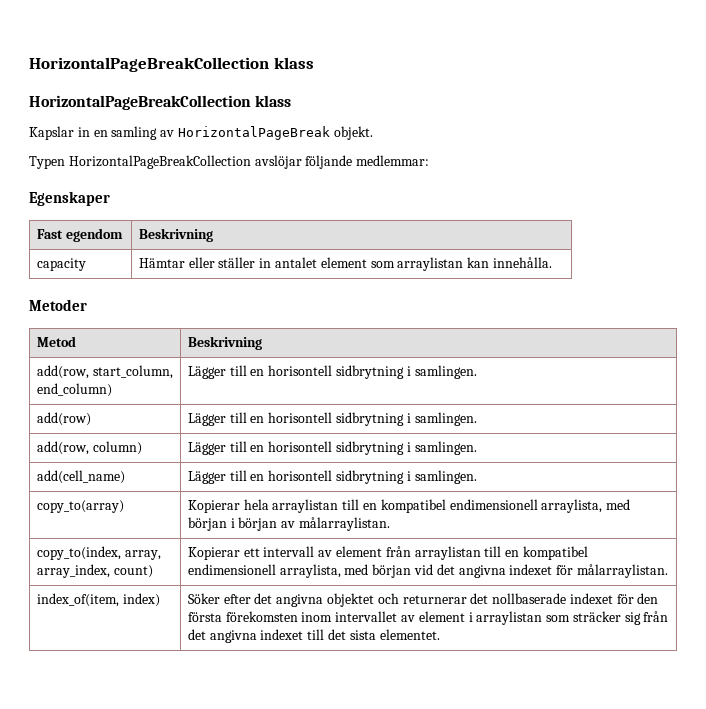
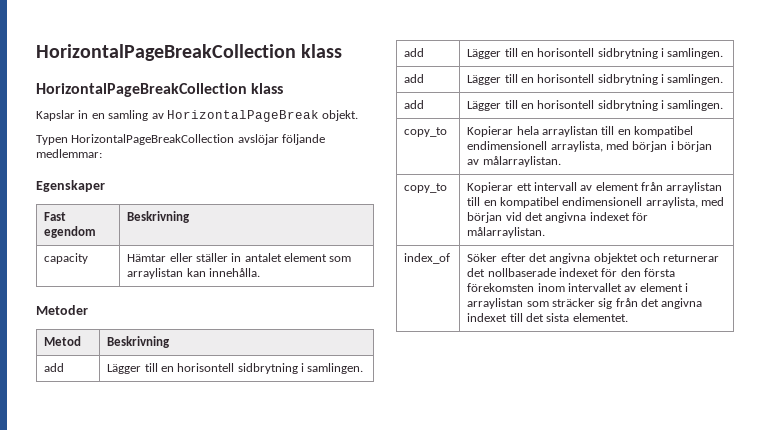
[36,365,173,379] [36,383,112,397] [187,365,477,379] [36,412,91,426] [187,412,477,426] [36,441,142,455] [187,441,477,455] [36,470,125,484] [187,470,477,484] [36,500,124,513] add(row, start_column, end_column) | Lägger till en horisontell sidbrytning i samlingen. // add(row) | Lägger till en horisontell sidbrytning i samlingen. // add(row, column) | Lägger till en horisontell sidbrytning i samlingen. // add(cell_name) | Lägger till en horisontell sidbrytning i samlingen. // copy_to(array) -> [44,363,65,372] [107,363,364,374] [404,48,425,57] [467,48,724,59] [404,74,425,83] [467,74,724,85] [404,100,425,109] [467,100,724,111] [404,127,448,137] add | Lägger till en horisontell sidbrytning i samlingen. // add | Lägger till en horisontell sidbrytning i samlingen. // add | Lägger till en horisontell sidbrytning i samlingen. // add | Lägger till en horisontell sidbrytning i samlingen. // copy_to
[36,546,161,560] [36,564,153,578] copy_to(index, array, array_index, count) -> [404,183,448,193] copy_to
[36,593,160,607] index_of(item, index) -> [404,253,451,264] index_of

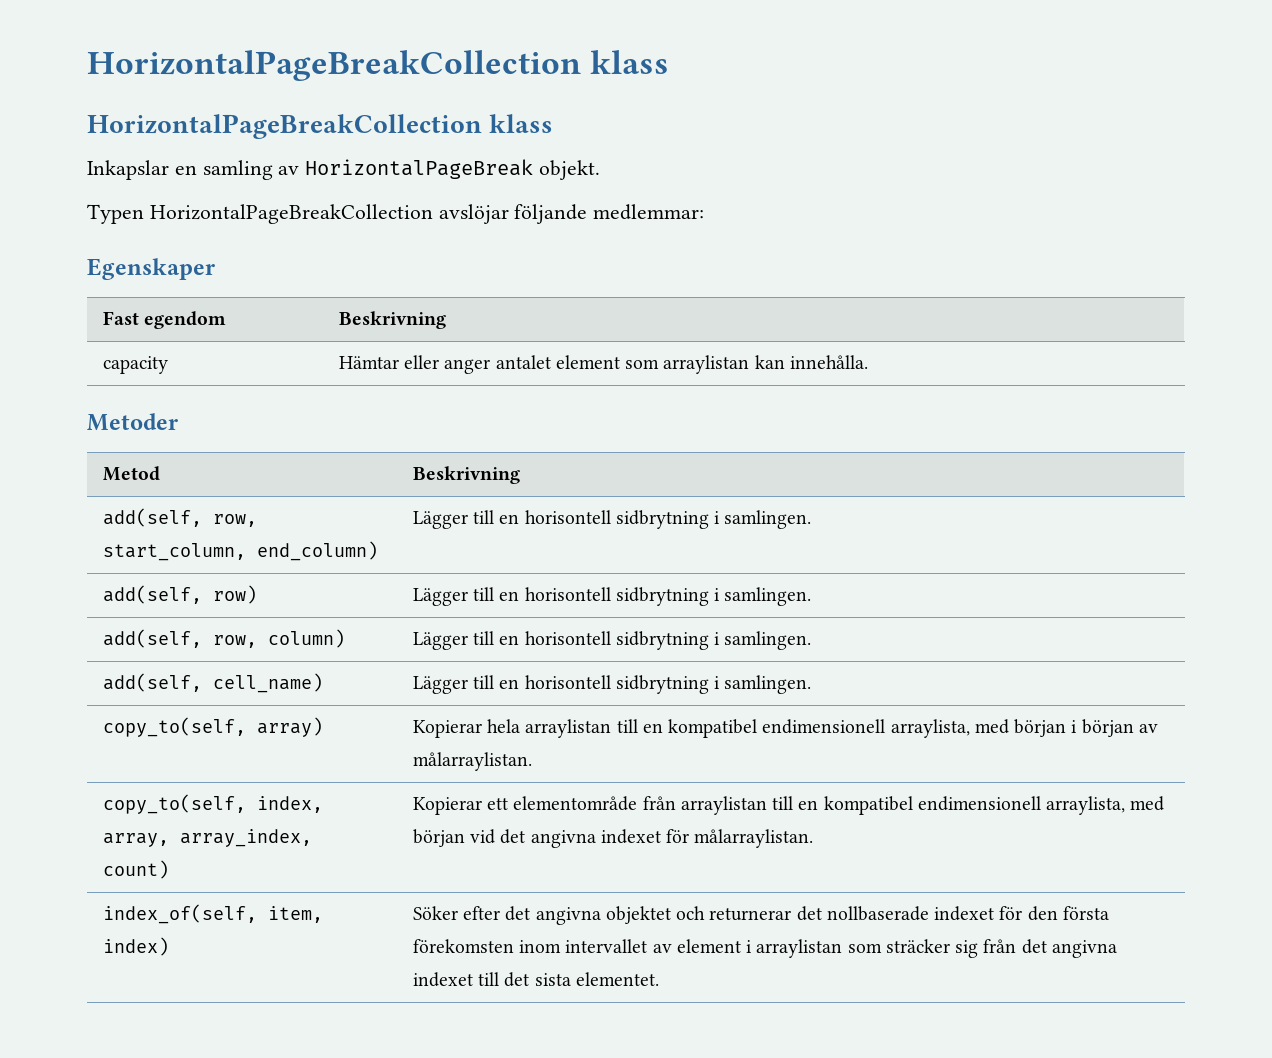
[36,110,89,121] Kapslar in -> [87,160,169,180] Inkapslar
[195,253,242,262] ställer in -> [444,359,491,374] anger
[44,363,65,372] [107,363,364,374] [404,48,425,57] [467,48,724,59] [404,74,425,83] [467,74,724,85] [404,100,425,109] [467,100,724,111] [404,127,448,137] add | Lägger till en horisontell sidbrytning i samlingen. // add | Lägger till en horisontell sidbrytning i samlingen. // add | Lägger till en horisontell sidbrytning i samlingen. // add | Lägger till en horisontell sidbrytning i samlingen. // copy_to -> [102,508,257,527] [102,541,378,561] [412,510,812,529] [102,585,257,604] [412,587,812,606] [102,629,345,648] [412,631,812,650] [102,673,323,693] [412,675,812,694] [102,717,323,737] add(self, row, start_column, end_column) | Lägger till en horisontell sidbrytning i samlingen. // add(self, row) | Lägger till en horisontell sidbrytning i samlingen. // add(self, row, column) | Lägger till en horisontell sidbrytning i samlingen. // add(self, cell_name) | Lägger till en horisontell sidbrytning i samlingen. // copy_to(self, array)
[404,183,448,193] copy_to -> [102,794,323,814] [102,829,312,847] [102,860,169,879] copy_to(self, index, array, array_index, count)
[533,182,639,191] intervall av element -> [513,796,638,811] elementområde
[404,253,451,264] index_of -> [102,904,323,924] [102,937,169,956] index_of(self, item, index)

